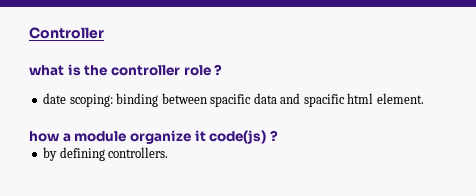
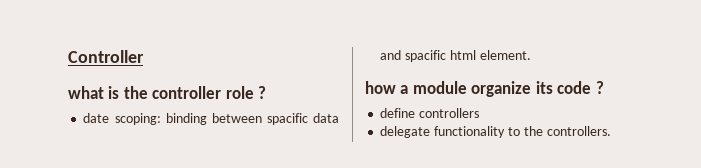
[194,130,278,144] [43,147,105,161] it code(js) ? // by defining -> [535,81,604,94] [380,108,480,118] [380,126,543,138] its code ? // define controllers // delegate functionality to the

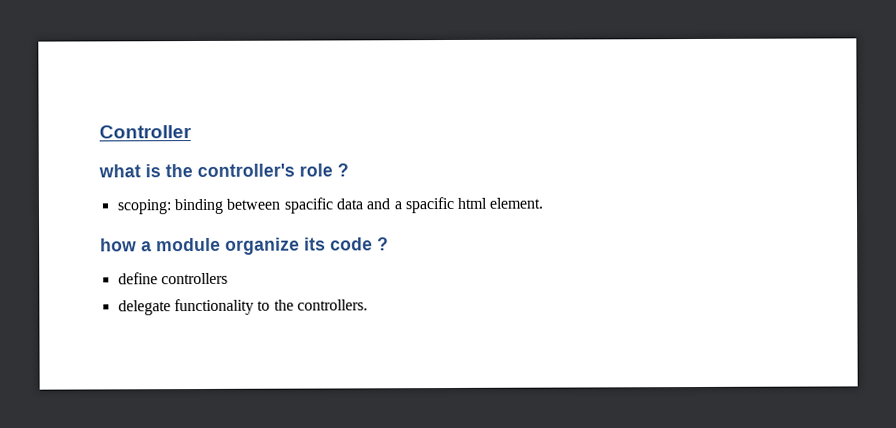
[152,86,222,99] controller -> [197,163,295,178] controller's
[83,113,110,123] date -> (349, 170) none
(402, 55) none -> [393,201,402,210] a

